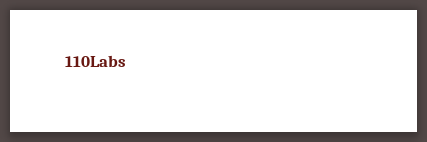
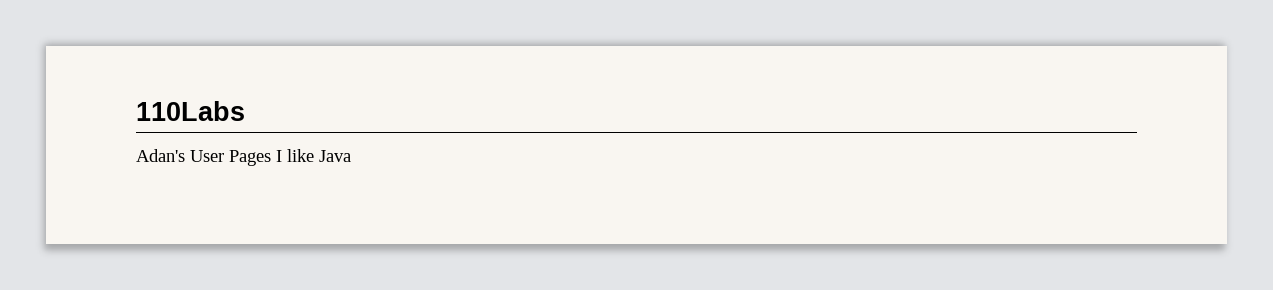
(126, 61) none -> [136,149,351,166] // Adan's User Pages I like Java

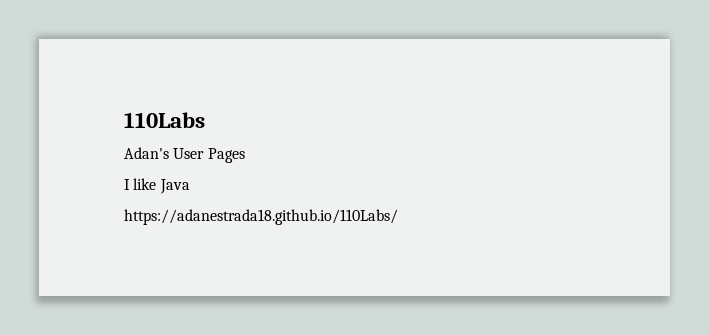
(271, 158) none -> (245, 155) //
(351, 156) none -> [124,209,398,225] // https://adanestrada18.github.io/110Labs/

